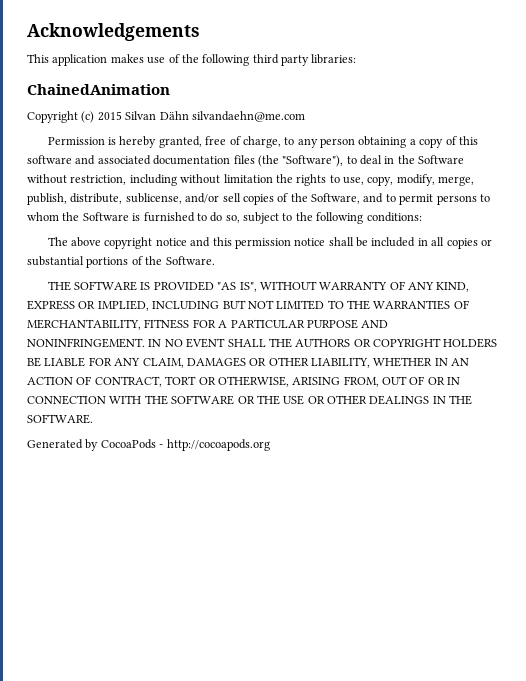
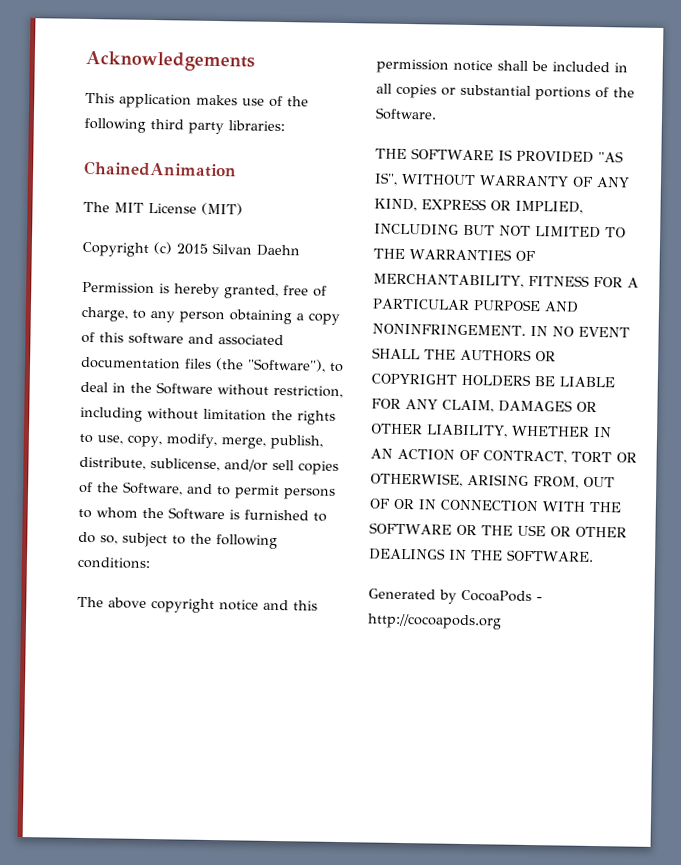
(170, 89) none -> [83,201,243,216] // The MIT License (MIT)
[159,111,305,122] Dähn silvandaehn@me.com -> [256,244,300,257] Daehn

